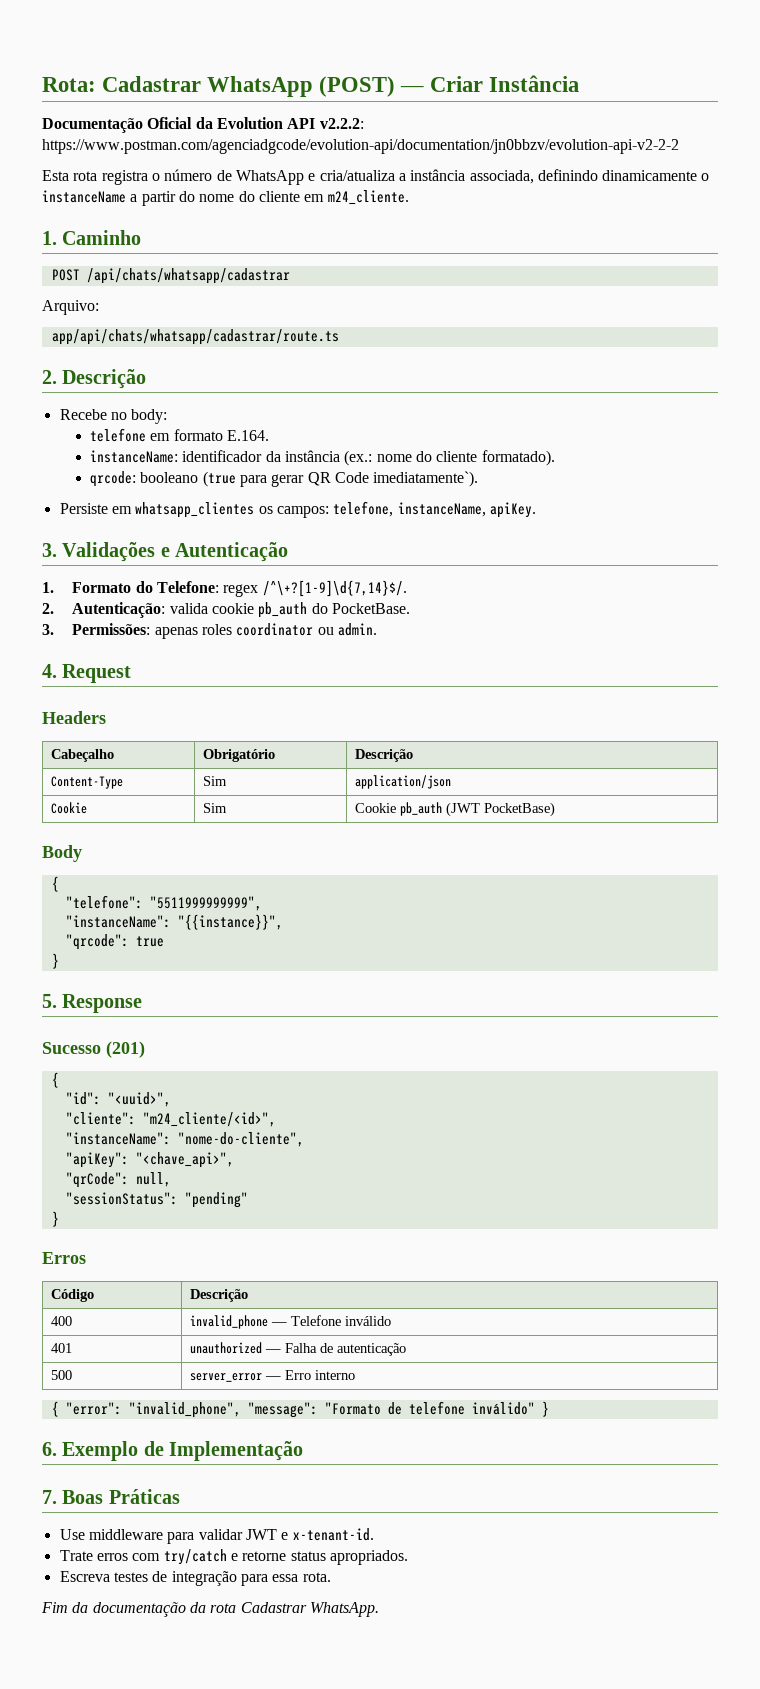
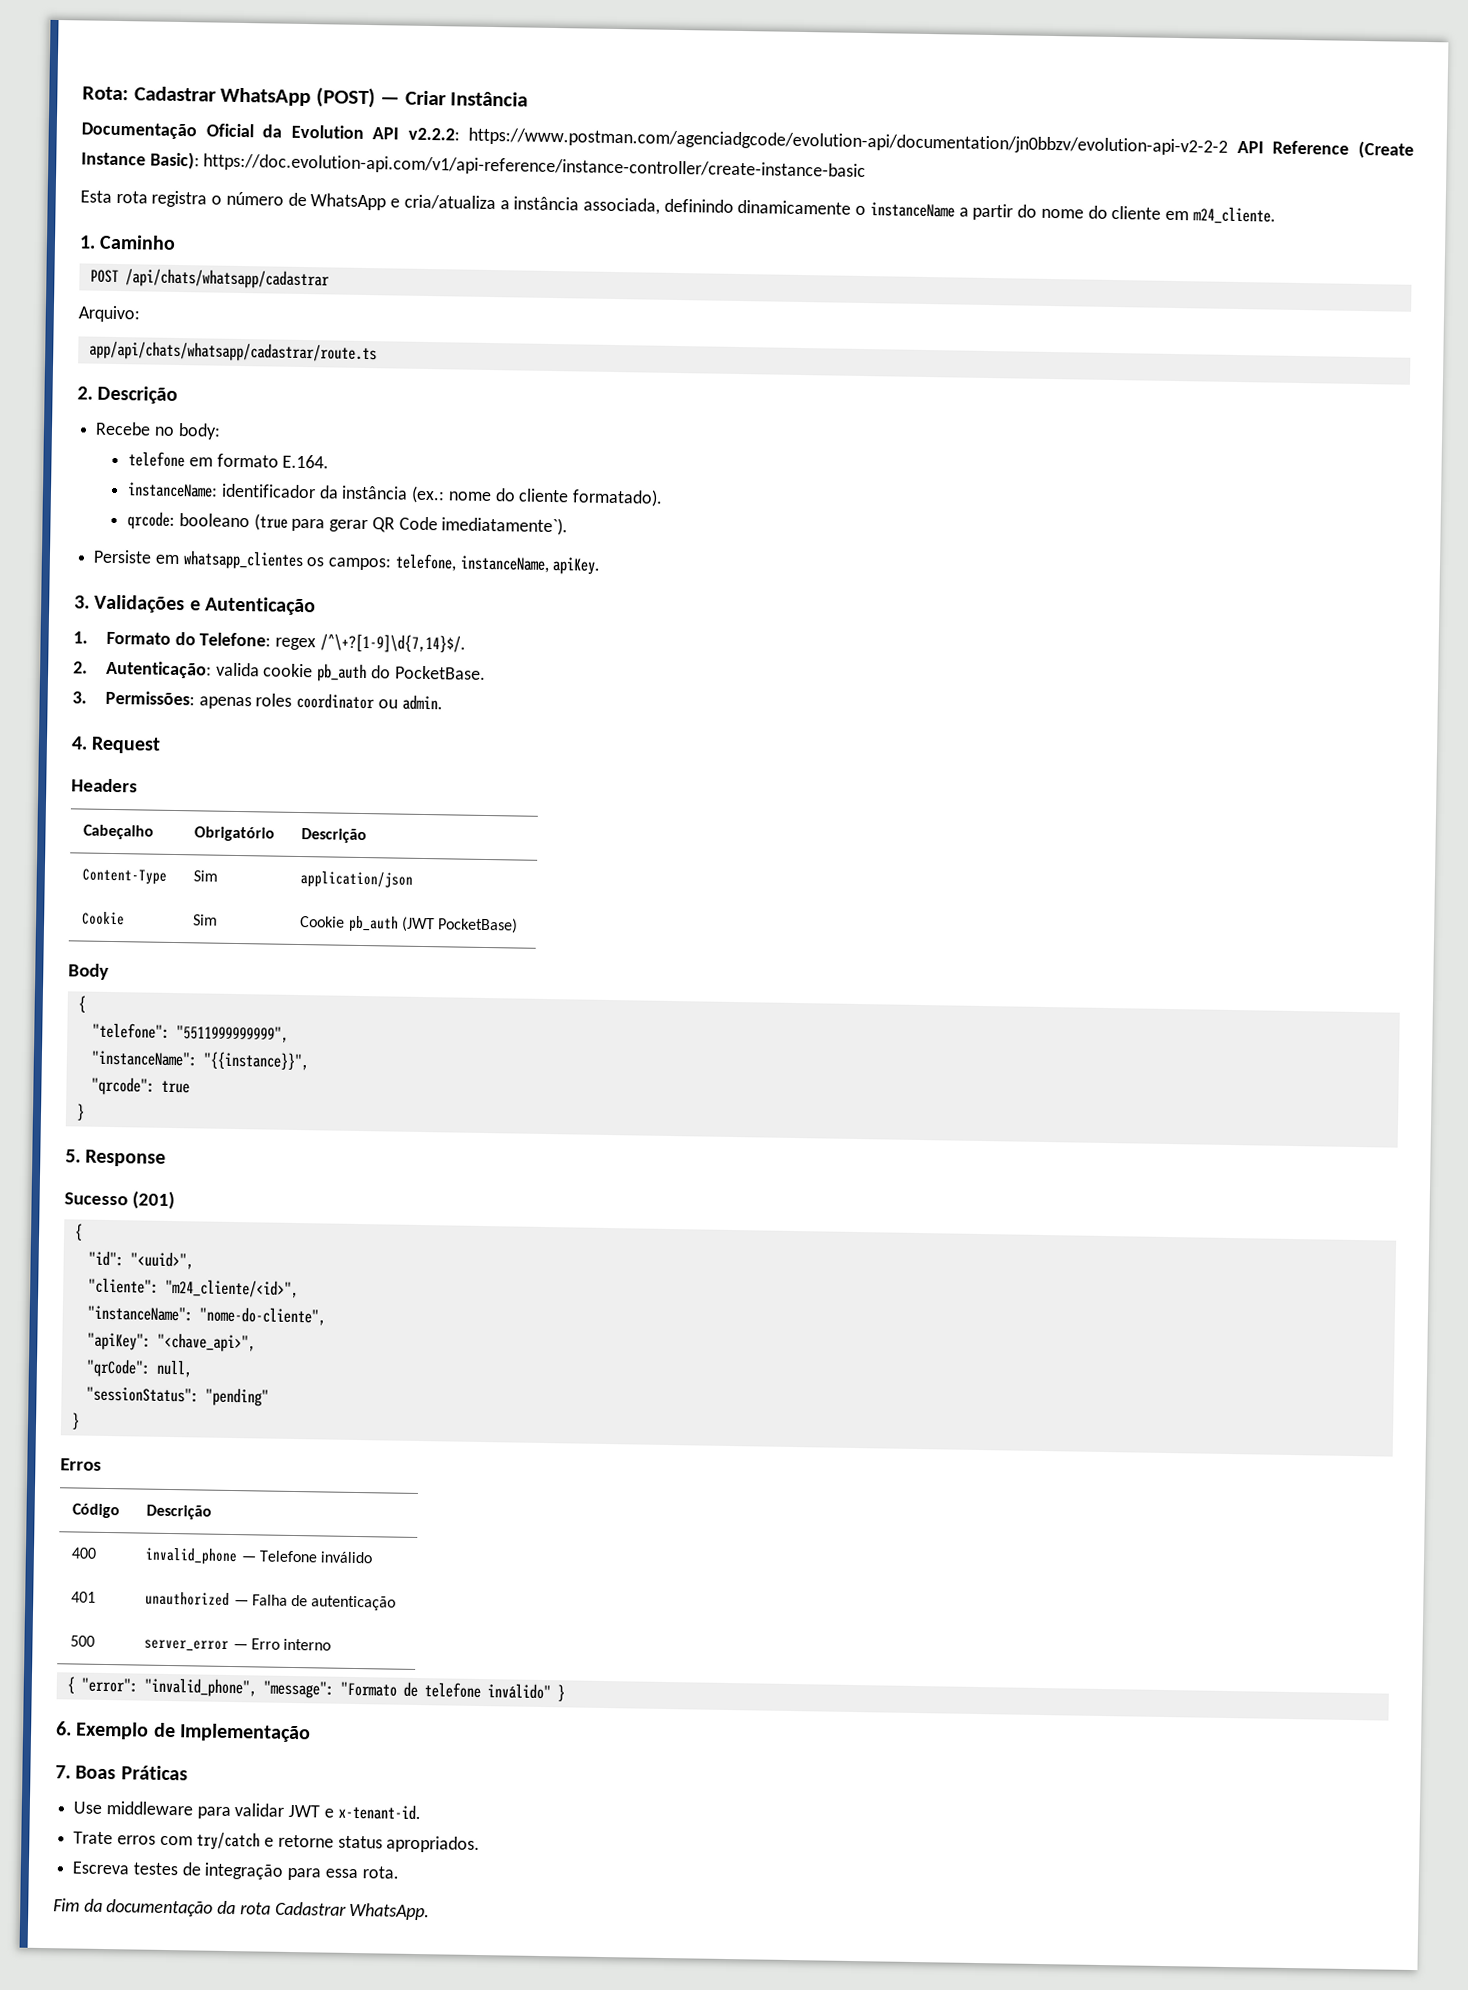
(679, 146) none -> [1236,140,1415,159] [81,151,867,181] API Reference (Create Instance Basic): https://doc.evolution-api.com/v1/api-reference/instance-controller/create-instance-basic

